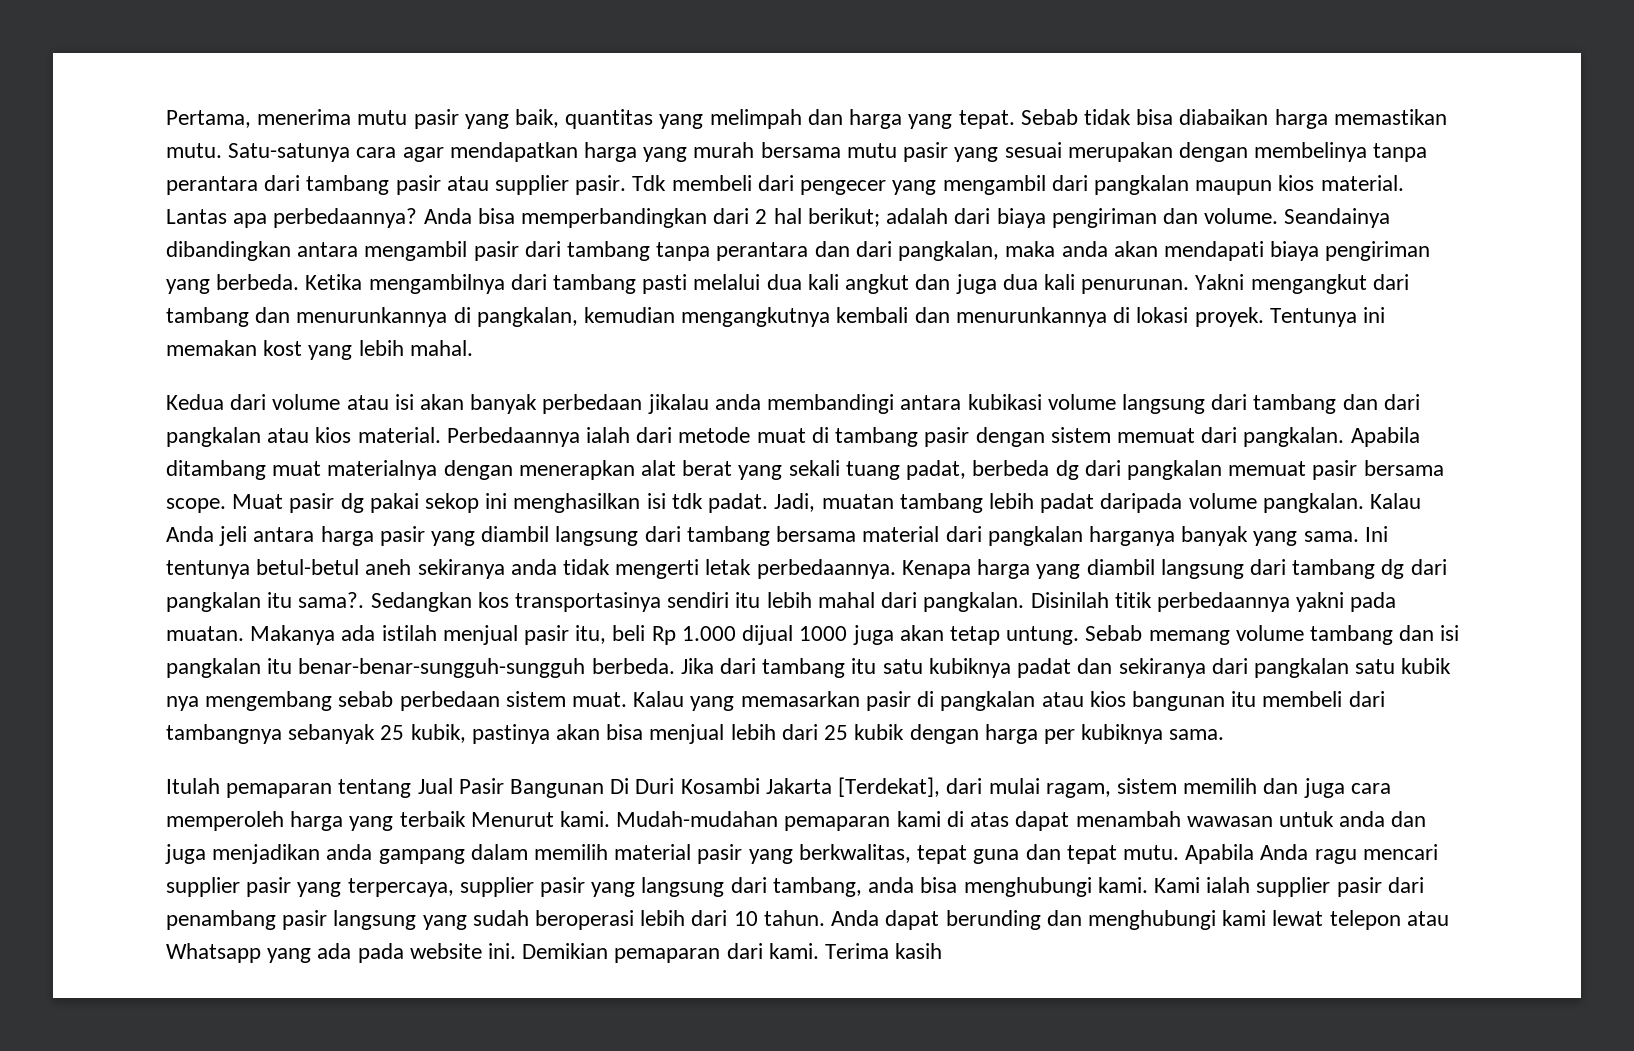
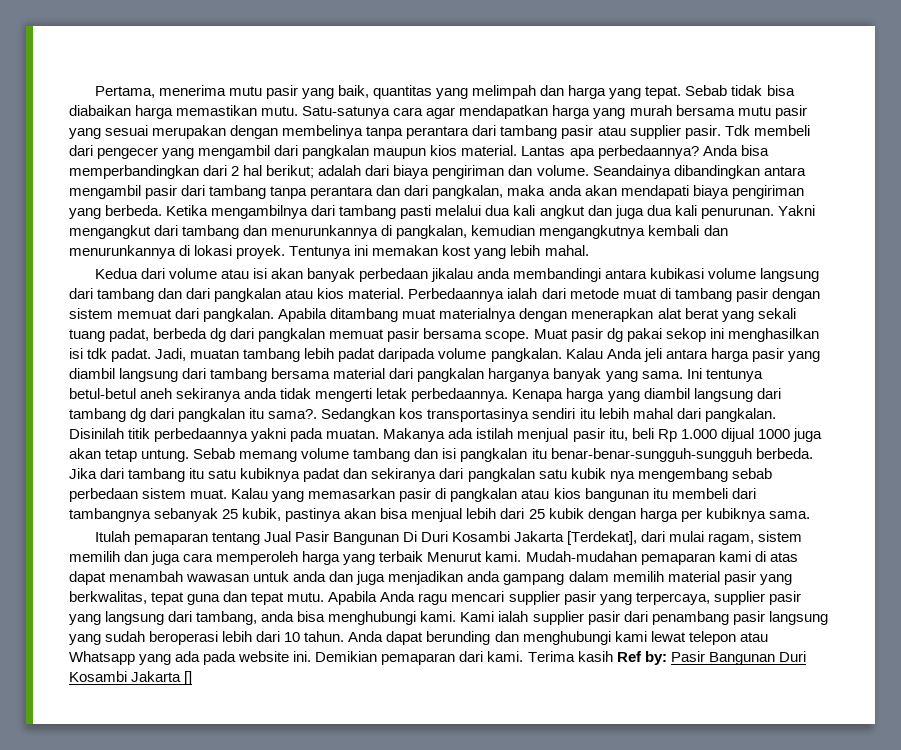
(943, 951) none -> [616,651,806,665] [69,671,193,685] Ref by: Pasir Bangunan Duri Kosambi Jakarta []

